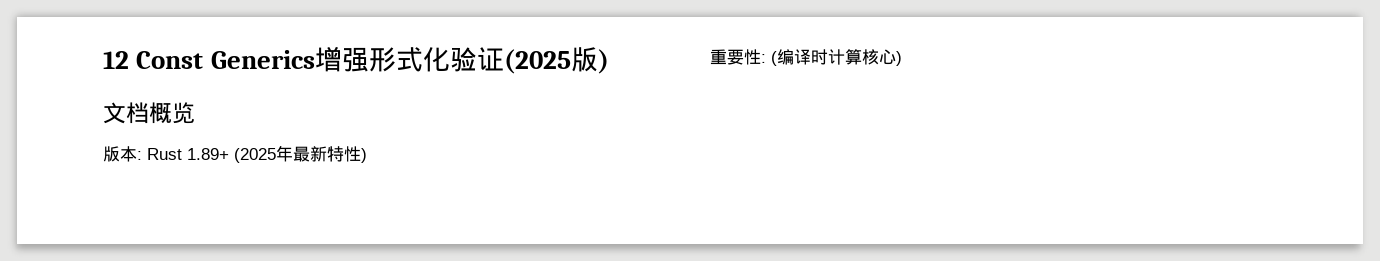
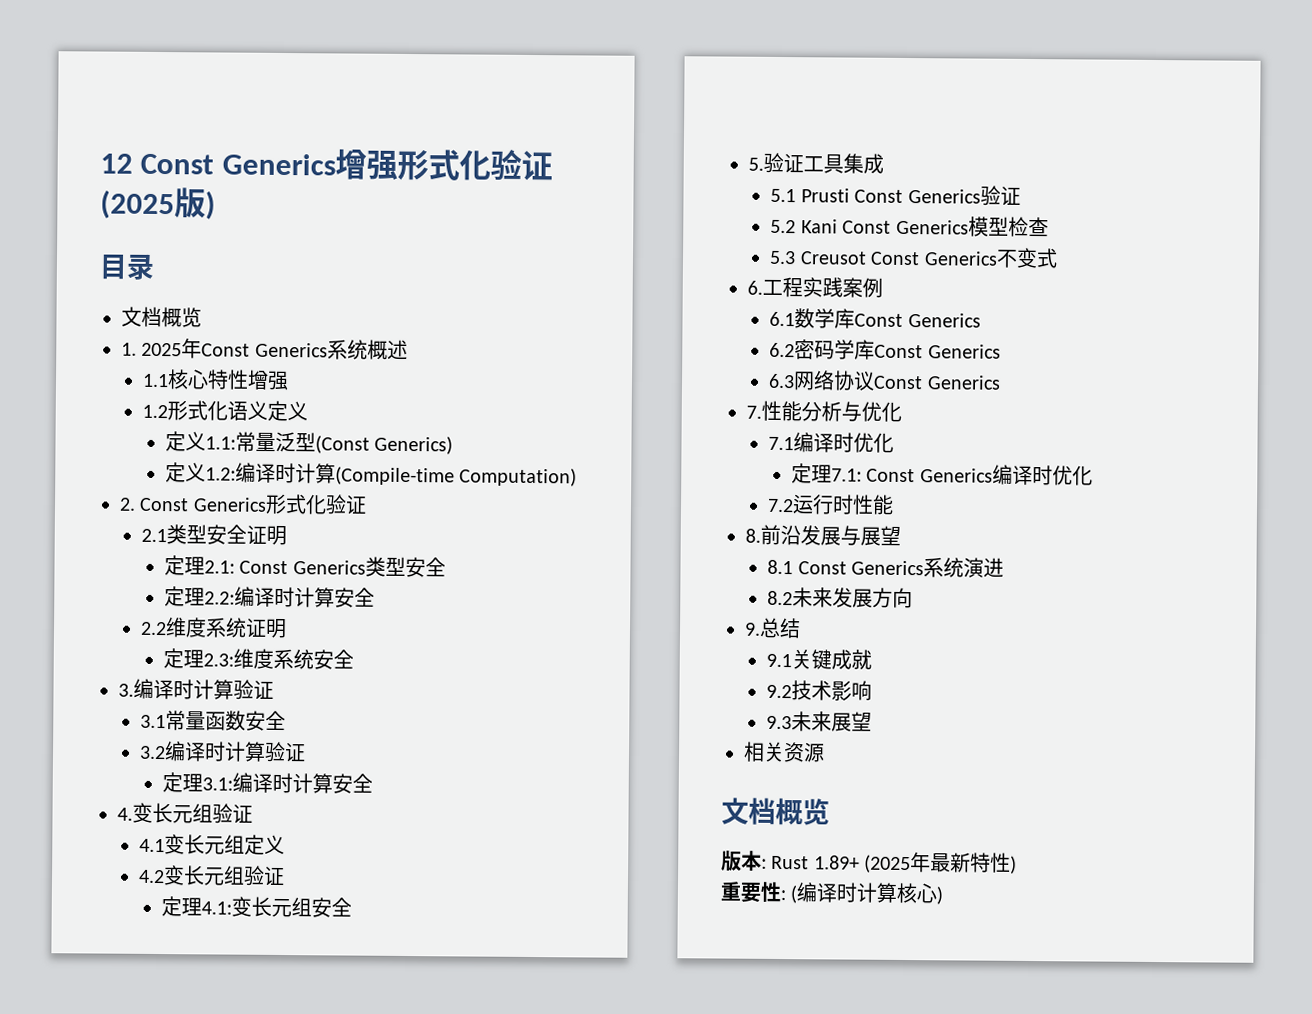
(609, 61) none -> [99,253,155,280] [121,306,202,328] [121,338,408,360] [142,369,290,391] [142,400,309,422] [164,431,454,455] [164,462,578,487] [119,493,367,515] [141,524,288,546] [163,555,446,578] [163,586,375,608] [140,617,288,639] [162,648,354,670] [118,678,274,700] [140,710,287,731] [139,741,307,763] [161,772,373,794] [117,802,253,824] [139,834,286,855] [138,865,286,887] [160,896,352,918] [748,152,884,174] [770,185,1021,206] [770,216,1049,237] [769,247,1058,269] [747,277,883,298] [769,308,981,329] [769,339,1001,360] [768,370,1001,391] [746,400,902,422] [768,432,895,453] [790,463,1093,486] [767,494,895,515] [745,524,901,546] [767,557,1005,578] [767,587,914,609] [744,617,801,639] [766,649,873,670] [766,680,873,701] [766,711,873,732] [743,741,825,763] // 目录 // 文档概览 // 1. 2025年Const Generics系统概述 // 1.1核心特性增强 // 1.2形式化语义定义 // 定义1.1:常量泛型(Const Generics) // 定义1.2:编译时计算(Compile-time Computation) // 2. Const Generics形式化验证 // 2.1类型安全证明 // 定理2.1: Const Generics类型安全 // 定理2.2:编译时计算安全 // 2.2维度系统证明 // 定理2.3:维度系统安全 // 3.编译时计算验证 // 3.1常量函数安全 // 3.2编译时计算验证 // 定理3.1:编译时计算安全 // 4.变长元组验证 // 4.1变长元组定义 // 4.2变长元组验证 // 定理4.1:变长元组安全 // 5.验证工具集成 // 5.1 Prusti Const Generics验证 // 5.2 Kani Const Generics模型检查 // 5.3 Creusot Const Generics不变式 // 6.工程实践案例 // 6.1数学库Const Generics // 6.2密码学库Const Generics // 6.3网络协议Const Generics // 7.性能分析与优化 // 7.1编译时优化 // 定理7.1: Const Generics编译时优化 // 7.2运行时性能 // 8.前沿发展与展望 // 8.1 Const Generics系统演进 // 8.2未来发展方向 // 9.总结 // 9.1关键成就 // 9.2技术影响 // 9.3未来展望 // 相关资源

